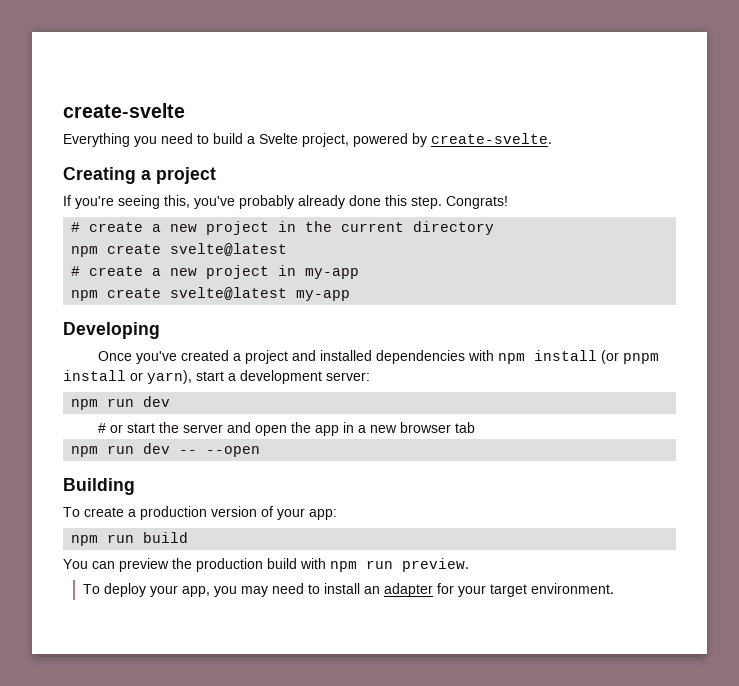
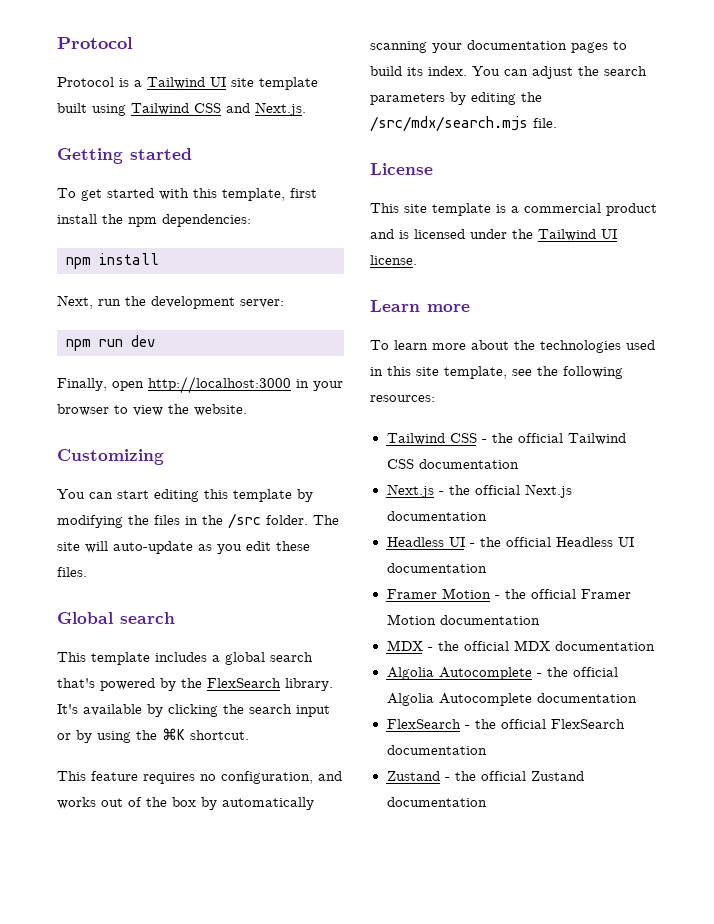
[63,103,185,118] [63,133,552,147] [63,167,216,184] [63,195,508,209] [71,221,495,235] [71,243,288,257] [71,265,360,279] [71,287,351,301] [63,322,160,339] [97,350,659,364] [63,370,236,384] create-svelte // Everything you need to build a Svelte project, powered by create-svelte. // Creating a project // If you're seeing this, you've probably already done this step. Congrats! // # create a new project in the current directory // npm create svelte@latest // # create a new project in my-app // npm create svelte@latest my-app // Developing // Once you've created a project and installed dependencies with npm install (or pnpm install or yarn), start a -> [57,37,133,49] [57,77,318,90] [57,102,306,116] [57,148,192,164] [57,188,317,201] [57,214,251,227] [66,253,159,269] [57,295,146,309] Protocol // Protocol is a Tailwind UI site template built using Tailwind CSS and Next.js. // Getting started // To get started with this template, first install the npm dependencies: // npm install // Next, run the
[97,422,475,436] [71,443,261,457] [63,478,135,495] [63,506,337,520] [71,532,189,546] [63,558,469,572] [82,583,614,597] # or start the server and open the app in a new browser tab // npm run dev -- --open // Building // To create a production version of your app: // npm run build // You can preview the production build with npm run preview. // To deploy your app, you may need to install an adapter for your target environment. -> [57,376,343,394] [57,404,247,416] [57,449,164,465] [57,489,313,502] [57,513,339,529] [57,541,310,554] [57,567,87,577] [57,612,175,624] [57,652,313,665] [57,678,333,691] [57,704,330,717] [57,728,249,743] [57,771,342,784] [57,797,314,810] [370,40,627,53] [370,66,647,79] [370,92,542,105] [370,116,557,132] [370,163,433,175] [370,203,657,216] [370,229,617,241] [370,255,417,265] [370,300,470,312] [370,340,655,353] [370,366,623,379] [370,395,435,402] [386,433,626,445] [386,459,519,469] [386,484,572,498] [386,511,487,521] [386,537,634,547] [386,563,487,573] [386,588,631,599] [386,614,540,625] [386,640,655,651] [386,667,618,680] [386,693,637,706] [386,719,625,729] [386,745,487,755] [386,771,584,781] [386,797,487,807] Finally, open http://localhost:3000 in your browser to view the website. // Customizing // You can start editing this template by modifying the files in the /src folder. The site will auto-update as you edit these files. // Global search // This template includes a global search that's powered by the FlexSearch library. It's available by clicking the search input or by using the ⌘K shortcut. // This feature requires no configuration, and works out of the box by automatically scanning your documentation pages to build its index. You can adjust the search parameters by editing the /src/mdx/search.mjs file. // License // This site template is a commercial product and is licensed under the Tailwind UI license. // Learn more // To learn more about the technologies used in this site template, see the following resources: // Tailwind CSS - the official Tailwind CSS documentation // Next.js - the official Next.js documentation // Headless UI - the official Headless UI documentation // Framer Motion - the official Framer Motion documentation // MDX - the official MDX documentation // Algolia Autocomplete - the official Algolia Autocomplete documentation // FlexSearch - the official FlexSearch documentation // Zustand - the official Zustand documentation

